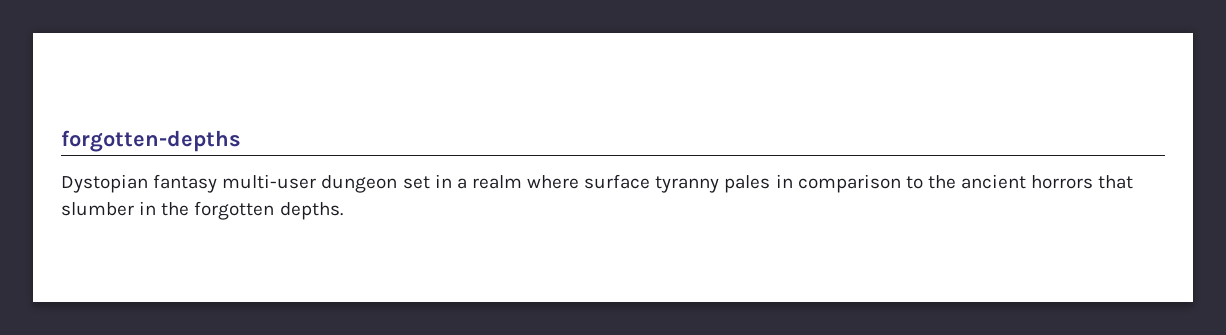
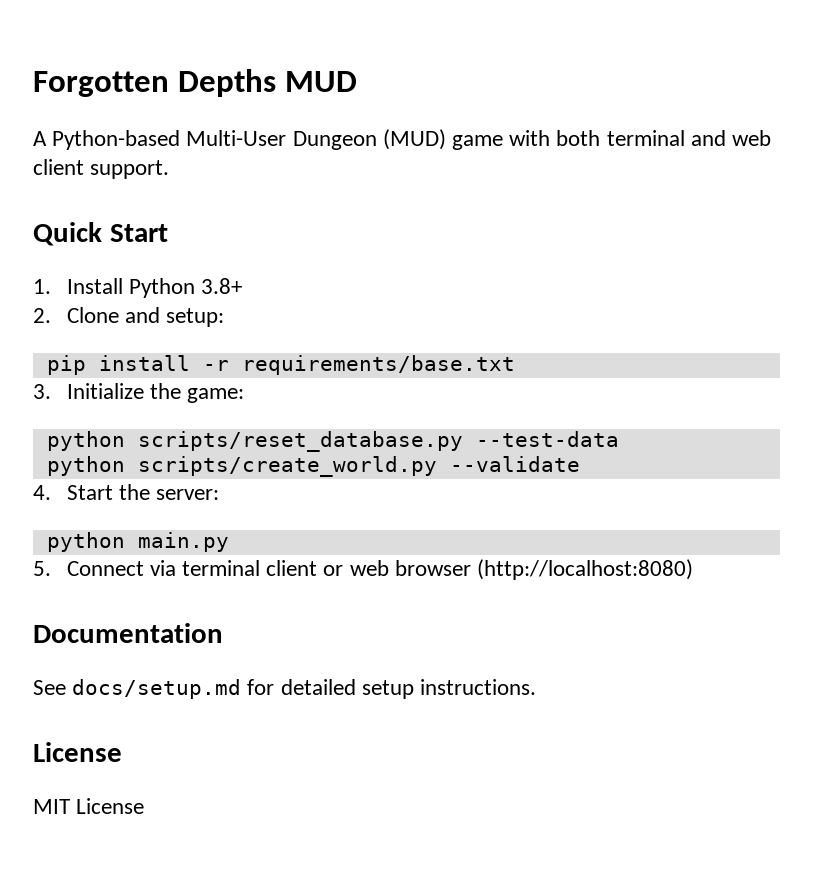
[61,130,241,152] [61,174,1134,193] [61,201,343,220] forgotten-depths // Dystopian fantasy multi-user dungeon set in a realm where surface tyranny pales in comparison to the ancient horrors that slumber in the forgotten depths. -> [33,69,357,97] [33,129,772,150] [33,159,170,179] [33,222,168,246] [33,278,243,298] [33,307,225,327] [46,355,515,375] [33,383,245,403] [46,431,619,452] [46,456,580,477] [33,484,220,500] [46,532,229,552] [33,559,694,580] [33,623,223,643] [33,679,537,699] [33,742,122,762] [33,798,145,814] Forgotten Depths MUD // A Python-based Multi-User Dungeon (MUD) game with both terminal and web client support. // Quick Start // 1. Install Python 3.8+ // 2. Clone and setup: // pip install -r requirements/base.txt // 3. Initialize the game: // python scripts/reset_database.py --test-data // python scripts/create_world.py --validate // 4. Start the server: // python main.py // 5. Connect via terminal client or web browser (http://localhost:8080) // Documentation // See docs/setup.md for detailed setup instructions. // License // MIT License

